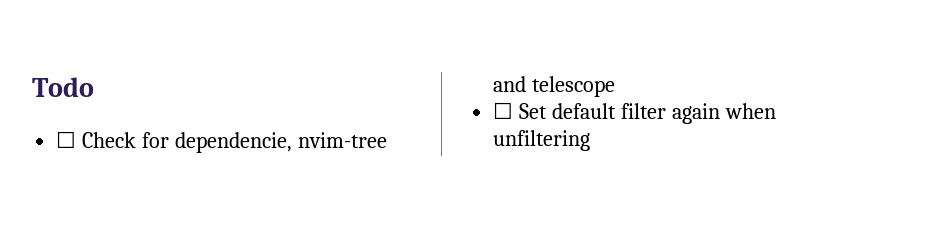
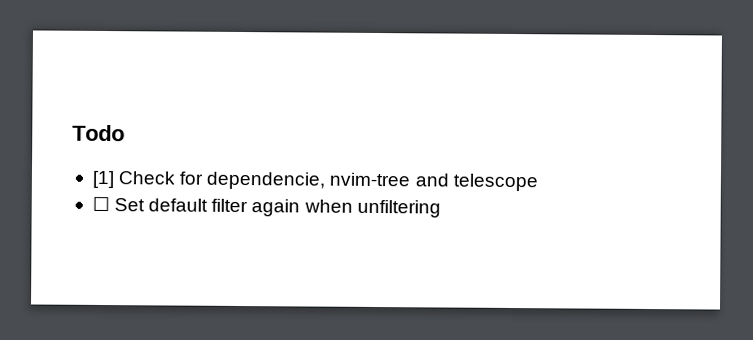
[56,131,77,148] ☐ -> [91,170,114,189] [1]

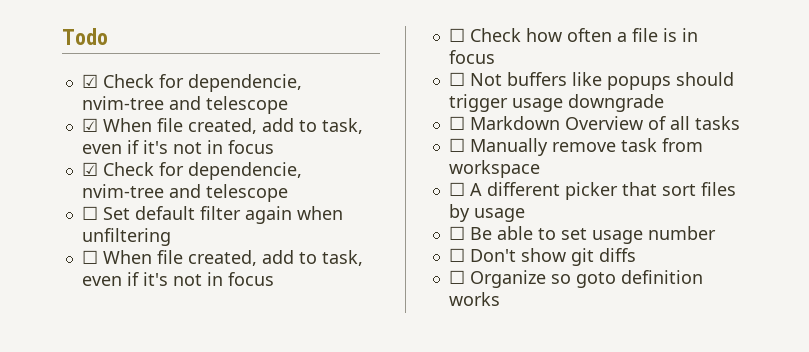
[91,170,114,189] [1] -> [81,74,302,92] [81,96,288,114] [81,118,363,134] [81,140,274,154] [81,162,98,176] ☑ Check for dependencie, nvim-tree and telescope // ☑ When file created, add to task, even if it's not in focus // ☑
(441, 208) none -> [81,250,363,266] [81,272,274,286] [448,28,698,42] [448,50,495,64] [448,72,734,90] [448,94,664,112] [448,116,740,130] [448,138,703,156] [448,160,540,178] [448,182,736,200] [448,204,525,222] [448,226,716,244] [448,248,636,266] [448,270,703,288] [448,292,500,306] // ☐ When file created, add to task, even if it's not in focus // ☐ Check how often a file is in focus // ☐ Not buffers like popups should trigger usage downgrade // ☐ Markdown Overview of all tasks // ☐ Manually remove task from workspace // ☐ A different picker that sort files by usage // ☐ Be able to set usage number // ☐ Don't show git diffs // ☐ Organize so goto definition works

